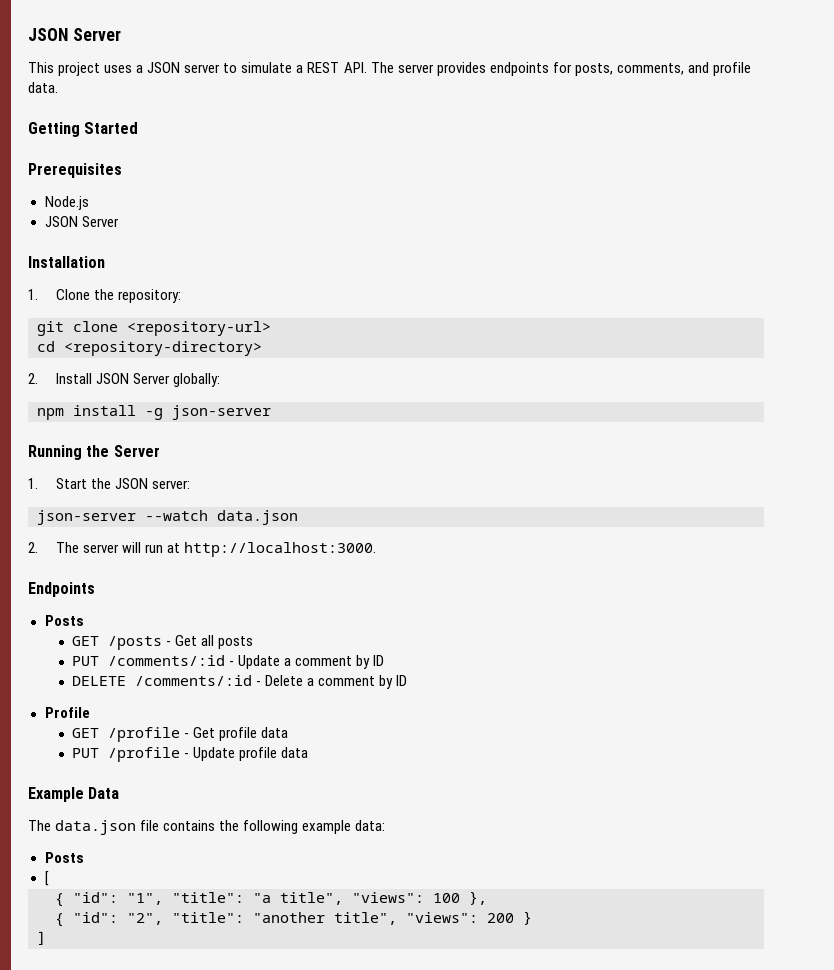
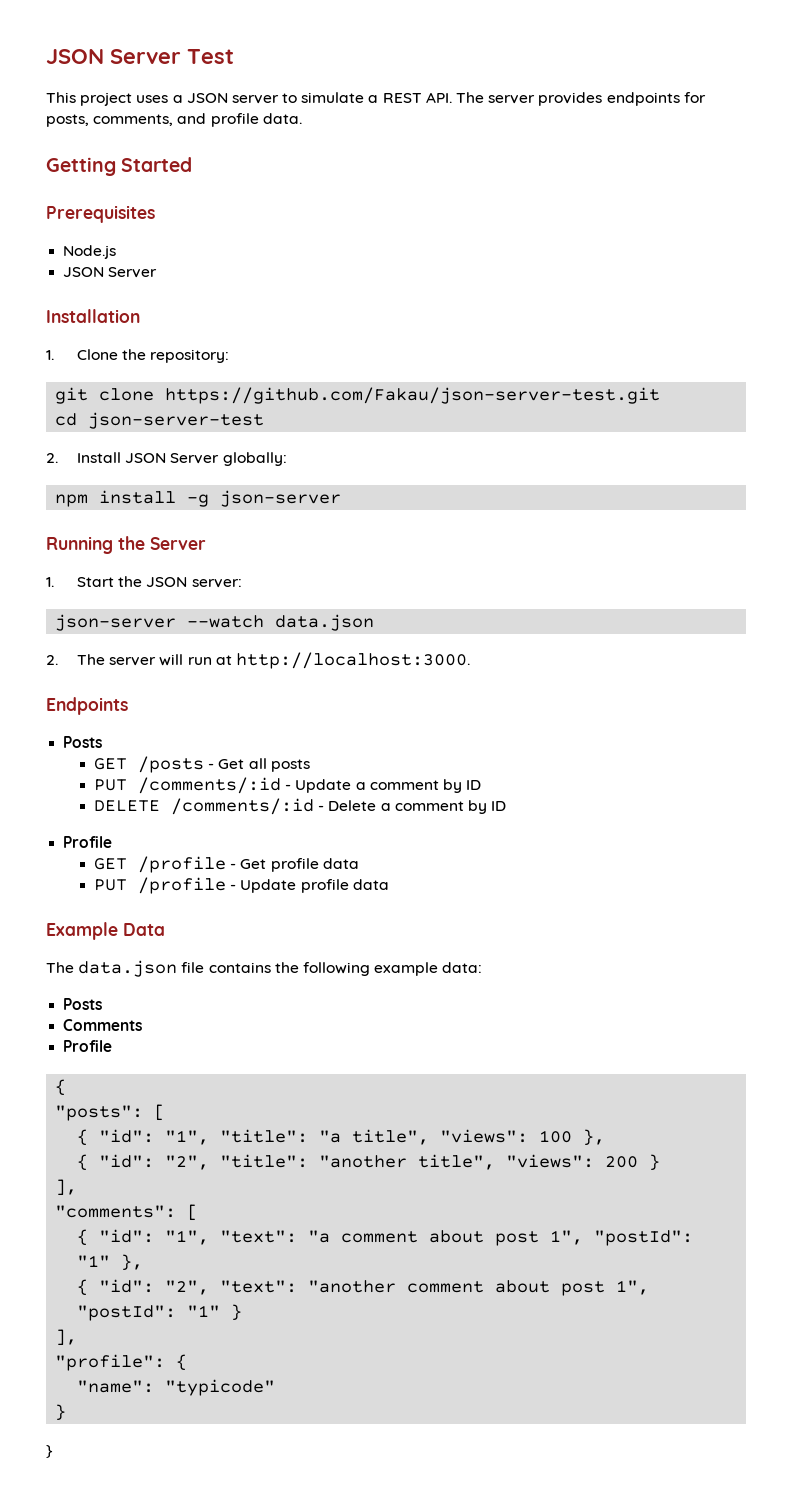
[28,28,121,41] JSON Server -> [46,49,234,64] JSON Server Test
[127,321,271,336] <repository-url> -> [165,387,661,404] https://github.com/Fakau/json-server-test.git
[64,341,262,356] <repository-directory> -> [88,412,265,429] json-server-test
(84, 857) none -> [63,1019,143,1031] [63,1040,113,1052] [55,1079,67,1096] [55,1105,144,1121] Comments // Profile // { // "posts":
[37,931,46,945] ] -> [55,1179,78,1196] [55,1204,199,1221] [77,1229,694,1246] [77,1254,144,1271] [77,1279,650,1296] [77,1304,243,1321] [55,1329,78,1346] [55,1354,188,1371] [77,1379,276,1396] [55,1404,67,1421] [46,1445,53,1458] ], // "comments": [ // { "id": "1", "text": "a comment about post 1", "postId": "1" }, // { "id": "2", "text": "another comment about post 1", "postId": "1" } // ], // "profile": { // "name": "typicode" // } // }

